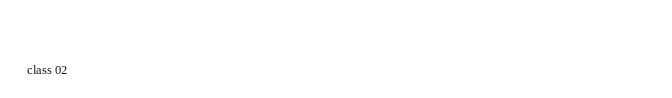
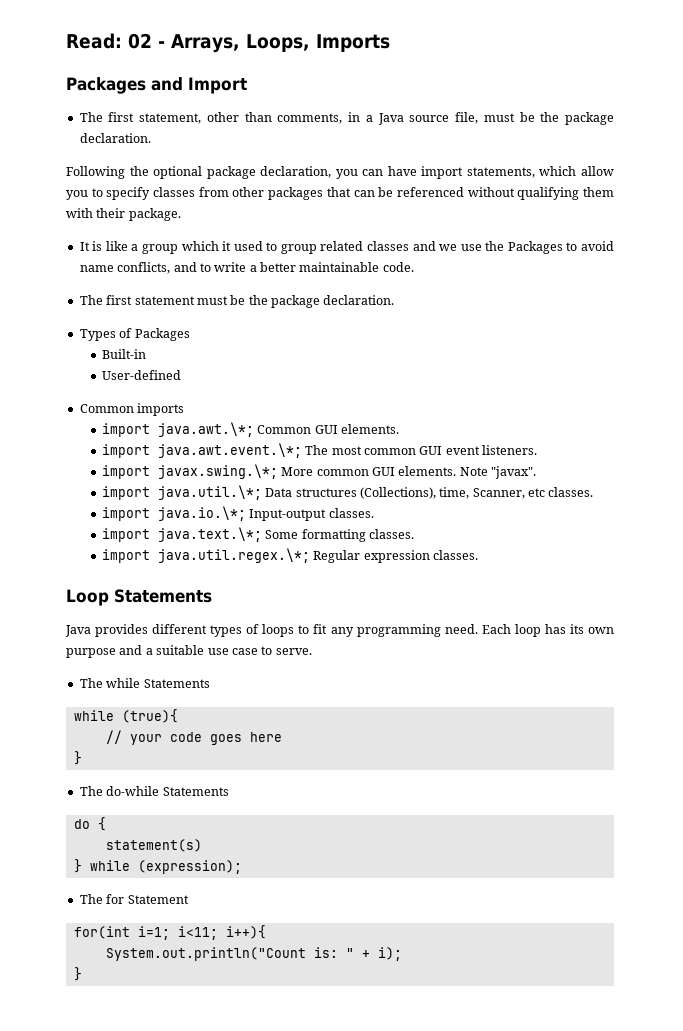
[27,65,68,74] class 02 -> [66,33,390,53] [66,77,247,94] [79,112,614,125] [79,133,151,143] [66,166,614,179] [66,187,614,200] [66,208,181,221] [79,241,615,254] [79,262,414,274] [79,295,395,308] [79,328,190,341] [101,349,146,359] [101,370,181,380] [79,403,185,416] [101,422,399,437] [101,443,538,458] [101,464,537,479] [101,485,594,500] [101,506,374,521] [101,527,414,542] [101,548,478,563] [66,589,212,606] [65,624,614,637] [66,645,312,658] [79,678,210,688] [73,709,178,723] [105,730,282,745] [73,751,82,765] [79,786,229,796] [73,817,106,831] [105,839,202,852] [73,859,242,874] [79,894,189,904] [73,925,266,940] [105,947,402,961] [73,967,82,981] Read: 02 - Arrays, Loops, Imports // Packages and Import // The first statement, other than comments, in a Java source file, must be the package declaration. // Following the optional package declaration, you can have import statements, which allow you to specify classes from other packages that can be referenced without qualifying them with their package. // It is like a group which it used to group related classes and we use the Packages to avoid name conflicts, and to write a better maintainable code. // The first statement must be the package declaration. // Types of Packages // Built-in // User-defined // Common imports // import java.awt.\*; Common GUI elements. // import java.awt.event.\*; The most common GUI event listeners. // import javax.swing.\*; More common GUI elements. Note "javax". // import java.util.\*; Data structures (Collections), time, Scanner, etc classes. // import java.io.\*; Input-output classes. // import java.text.\*; Some formatting classes. // import java.util.regex.\*; Regular expression classes. // Loop Statements // Java provides different types of loops to fit any programming need. Each loop has its own purpose and a suitable use case to serve. // The while Statements // while (true){ // // your code goes here // } // The do-while Statements // do { // statement(s) // } while (expression); // The for Statement // for(int i=1; i<11; i++){ // System.out.println("Count is: " + i); // }

